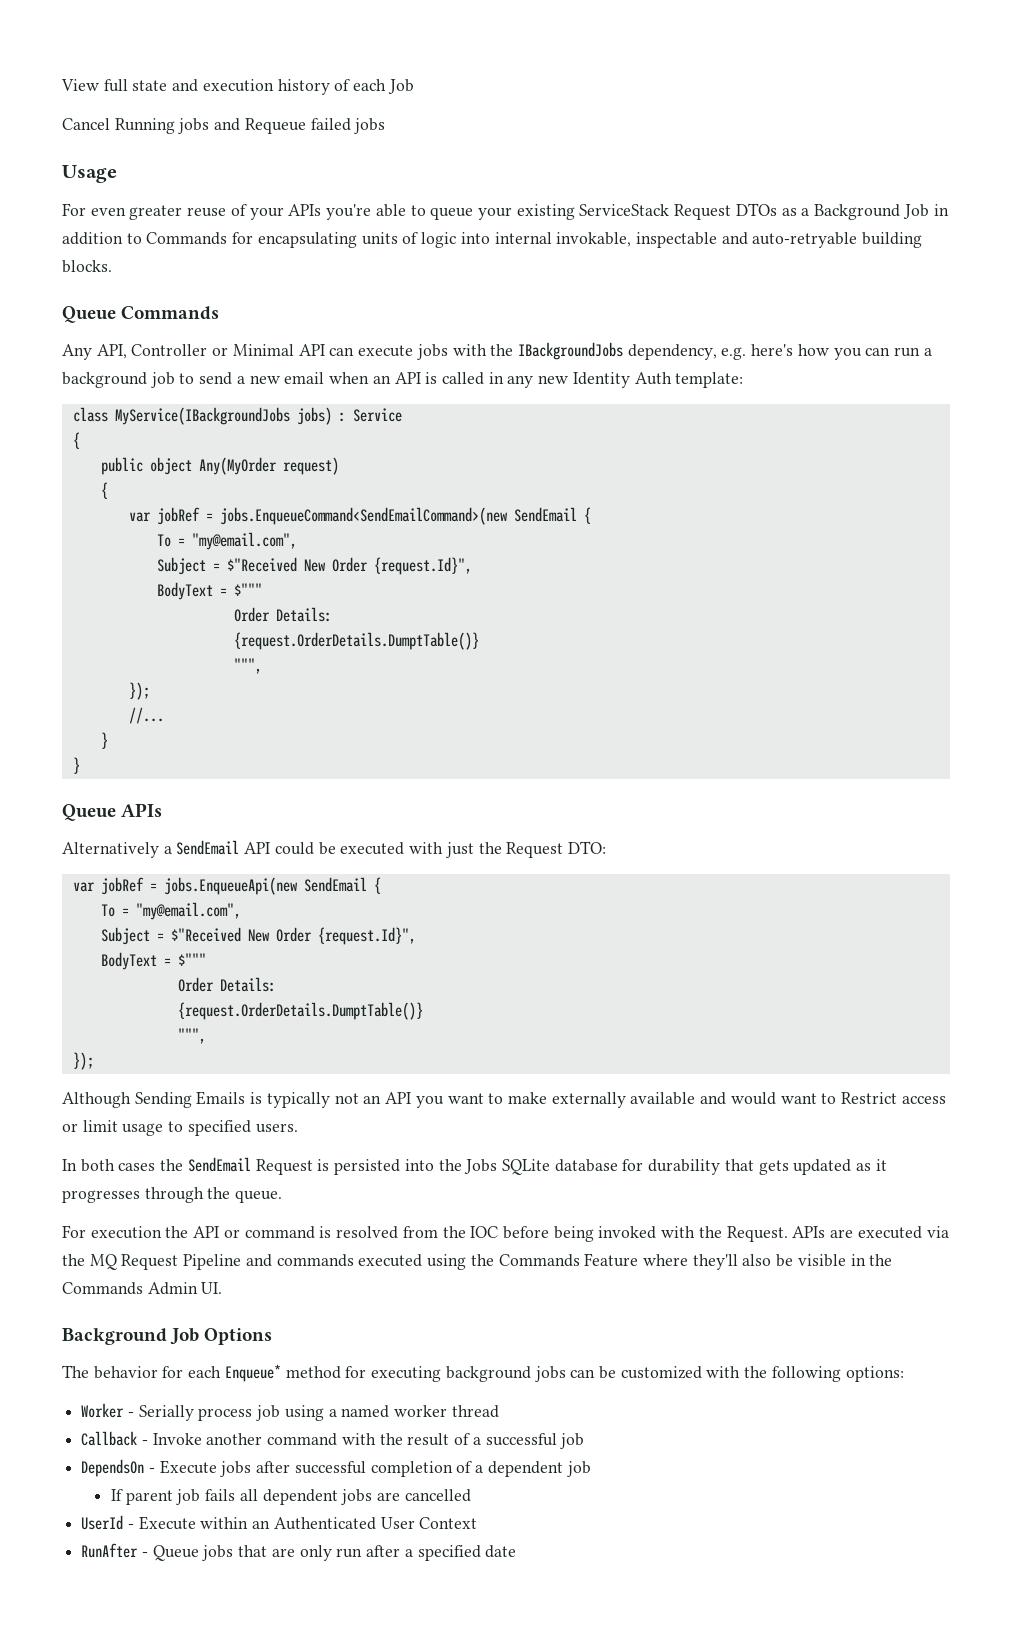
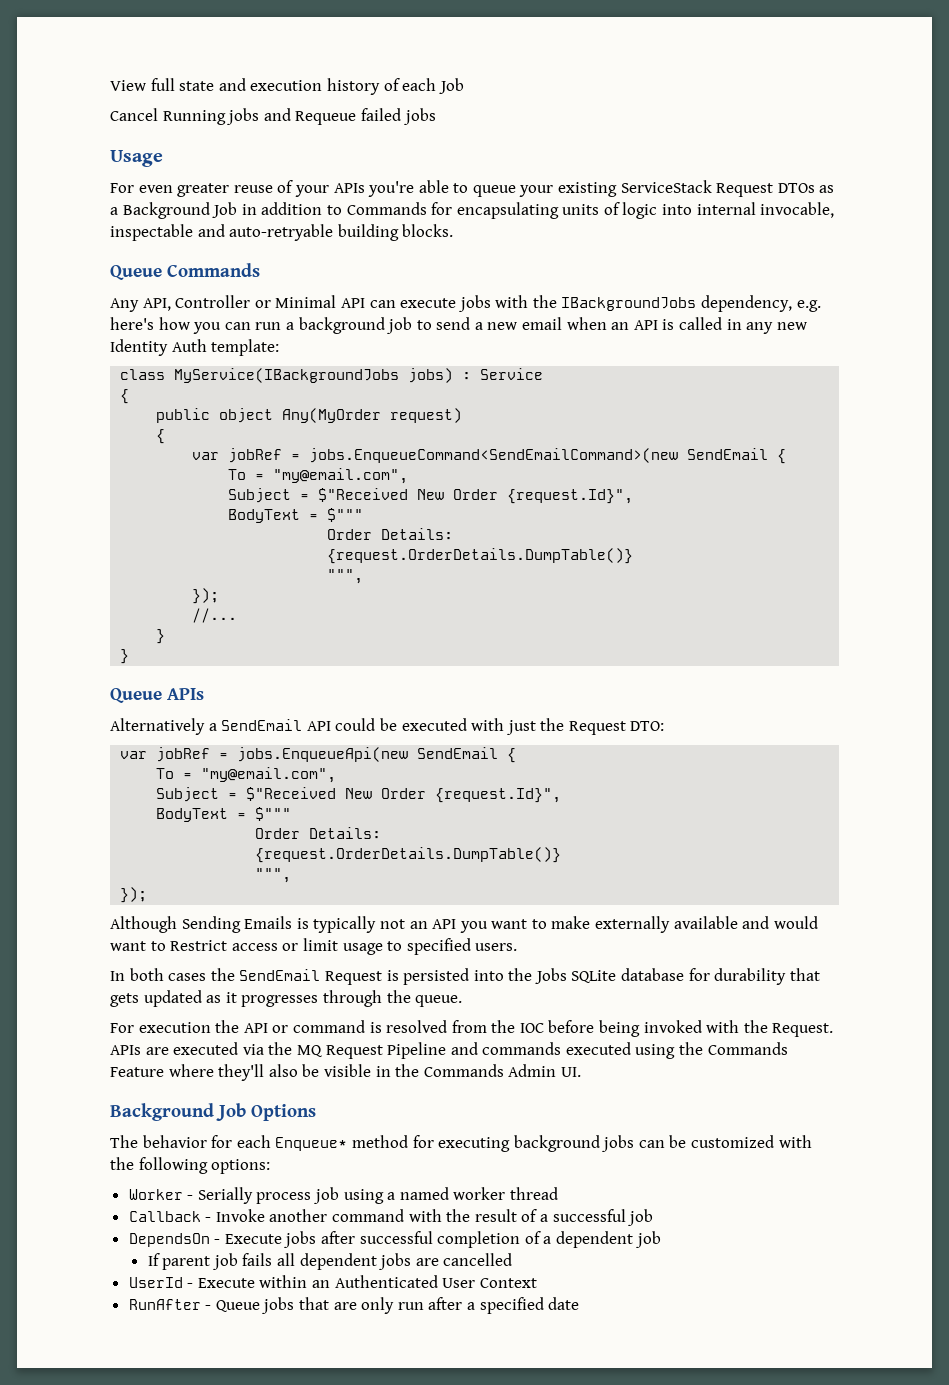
[556,232,632,247] invokable, -> [760,202,835,218] invocable,
[233,632,479,650] {request.OrderDetails.DumptTable()} -> [327,548,634,564] {request.OrderDetails.DumpTable()}
[177,1002,423,1020] {request.OrderDetails.DumptTable()} -> [255,847,562,863] {request.OrderDetails.DumpTable()}

